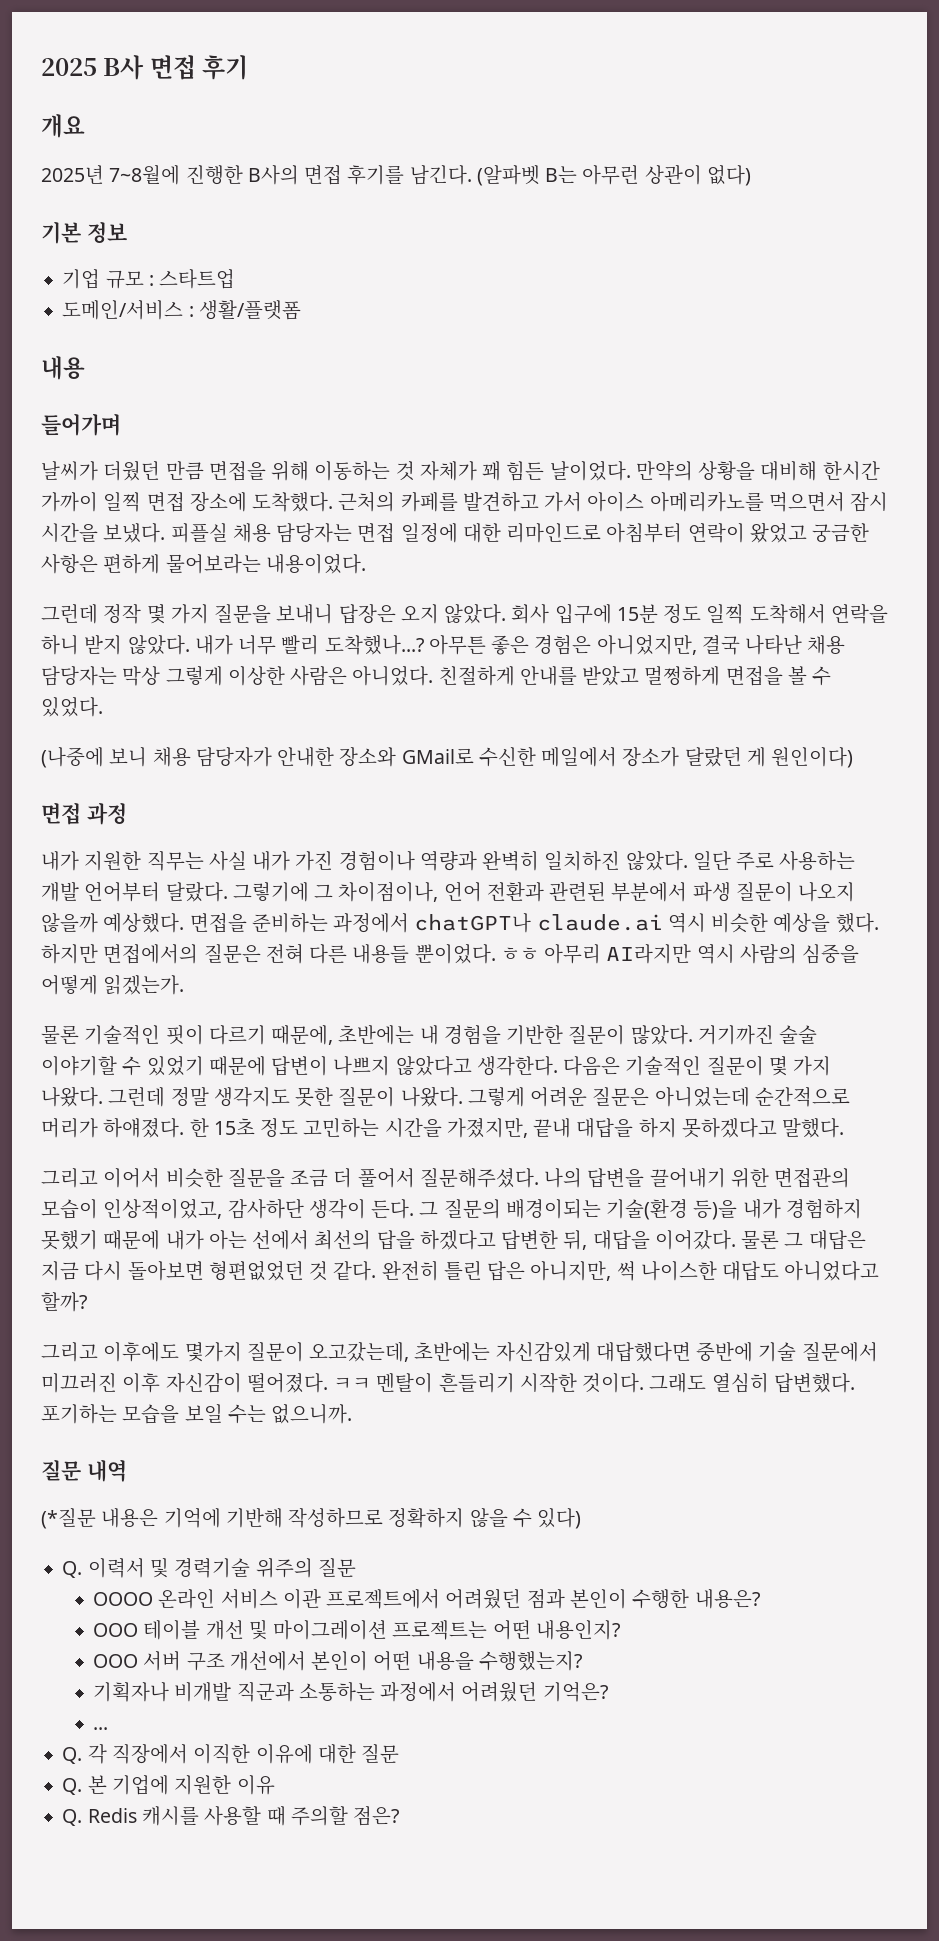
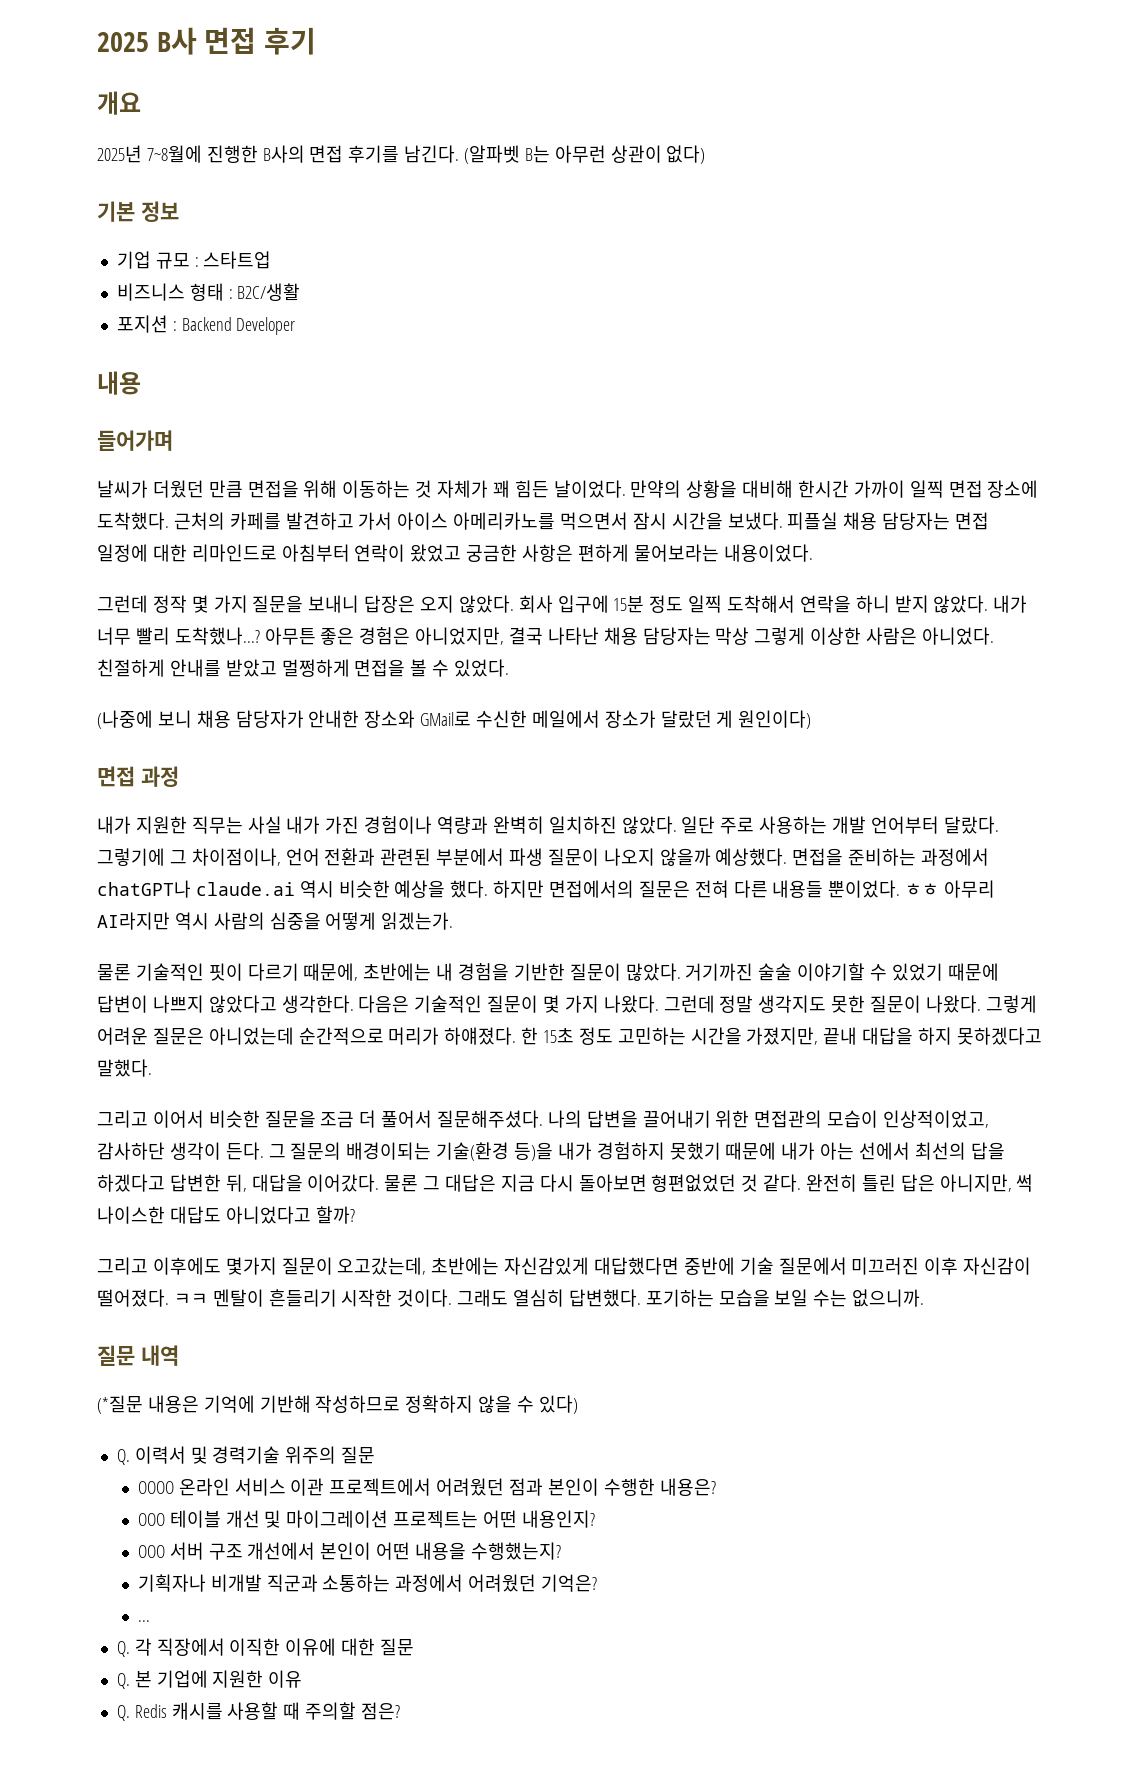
[62,300,301,320] 도메인/서비스 : 생활/플랫폼 -> [116,283,301,301] [116,315,296,335] 비즈니스 형태 : B2C/생활 // 포지션 : Backend Developer

